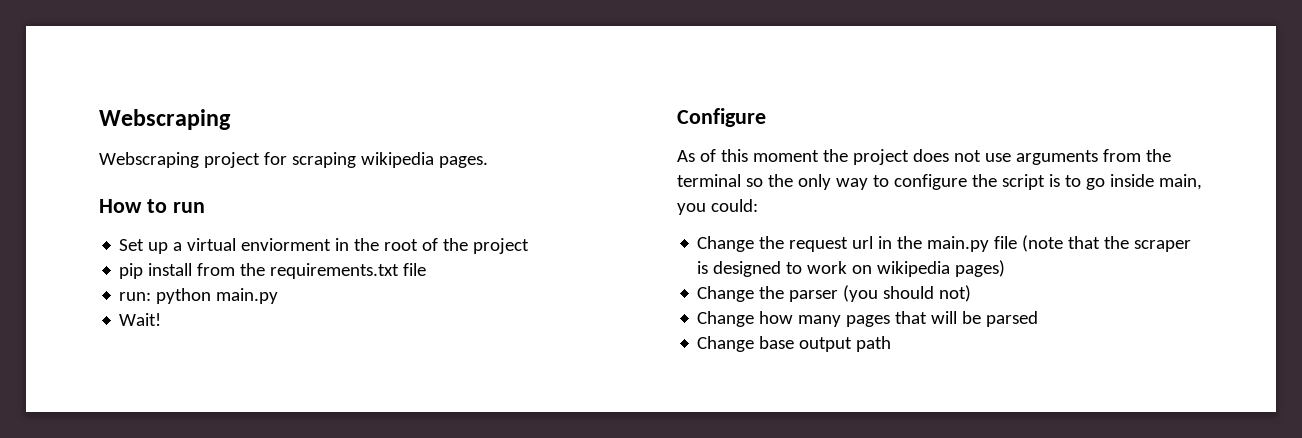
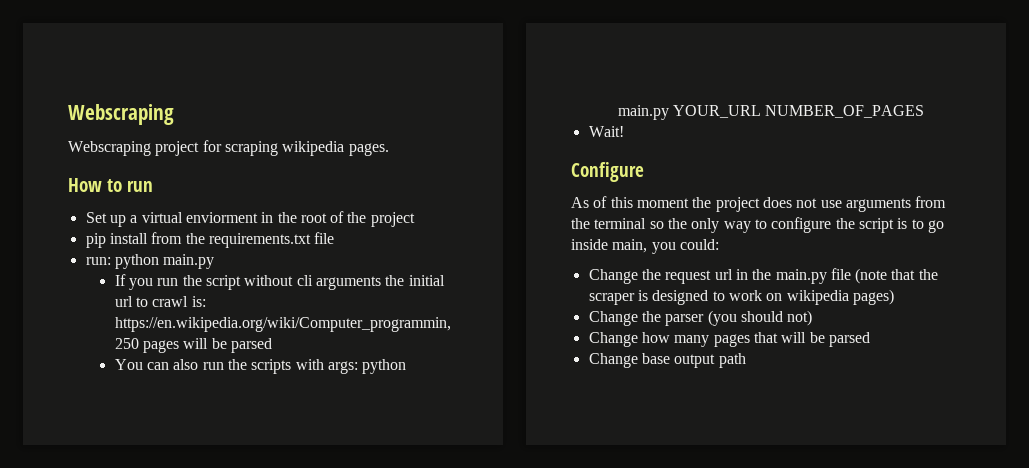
(279, 296) none -> [114,274,445,290] [114,296,206,307] [114,317,451,332] [114,338,273,353] [114,359,407,374] [617,105,925,120] // If you run the script without cli arguments the initial url to crawl is: https://en.wikipedia.org/wiki/Computer_programmin, 250 pages will be parsed // You can also run the scripts with args: python main.py YOUR_URL NUMBER_OF_PAGES

